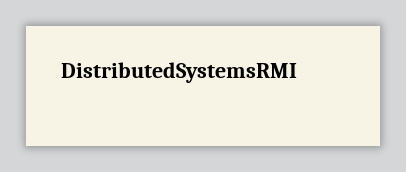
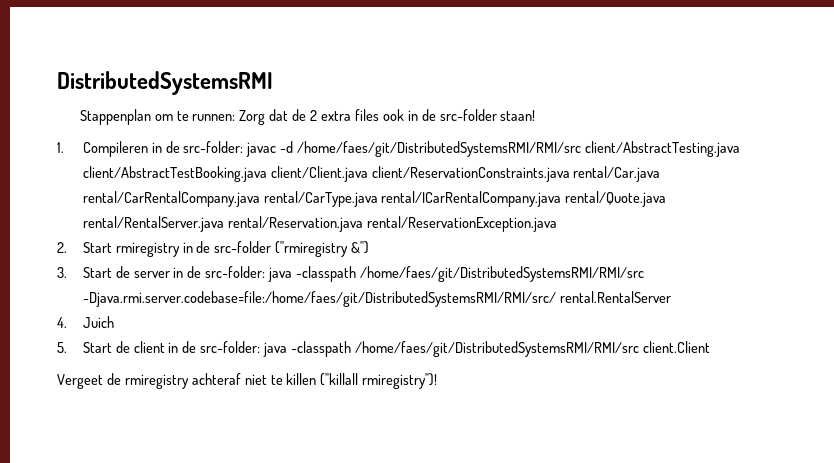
(297, 72) none -> [79,109,536,125] [57,141,741,157] [82,166,661,182] [82,191,667,207] [82,216,557,232] [57,241,370,257] [57,266,645,282] [82,291,671,307] [57,316,114,328] [57,341,710,357] [57,373,438,389] // Stappenplan om te runnen: Zorg dat de 2 extra files ook in de src-folder staan! // 1. Compileren in de src-folder: javac -d /home/faes/git/DistributedSystemsRMI/RMI/src client/AbstractTesting.java client/AbstractTestBooking.java client/Client.java client/ReservationConstraints.java rental/Car.java rental/CarRentalCompany.java rental/CarType.java rental/ICarRentalCompany.java rental/Quote.java rental/RentalServer.java rental/Reservation.java rental/ReservationException.java // 2. Start rmiregistry in de src-folder ("rmiregistry &") // 3. Start de server in de src-folder: java -classpath /home/faes/git/DistributedSystemsRMI/RMI/src -Djava.rmi.server.codebase=file:/home/faes/git/DistributedSystemsRMI/RMI/src/ rental.RentalServer // 4. Juich // 5. Start de client in de src-folder: java -classpath /home/faes/git/DistributedSystemsRMI/RMI/src client.Client // Vergeet de rmiregistry achteraf niet te killen ("killall rmiregistry")!

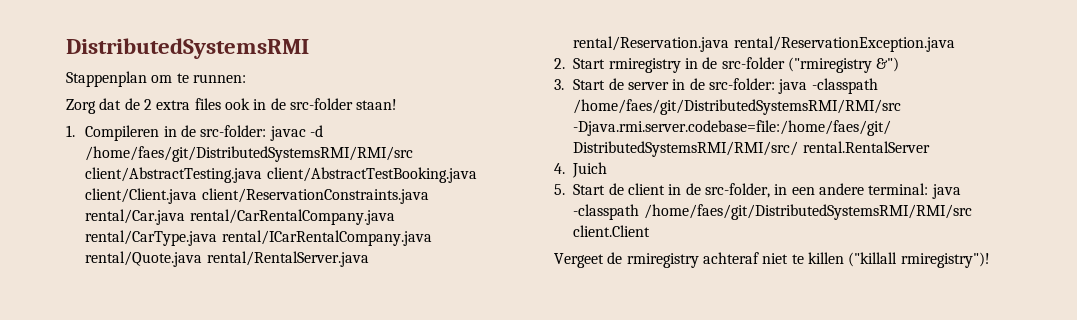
(236, 117) none -> (246, 78) //
[200,341,261,353] src-folder: -> [704,183,929,198] src-folder, in een andere terminal:

